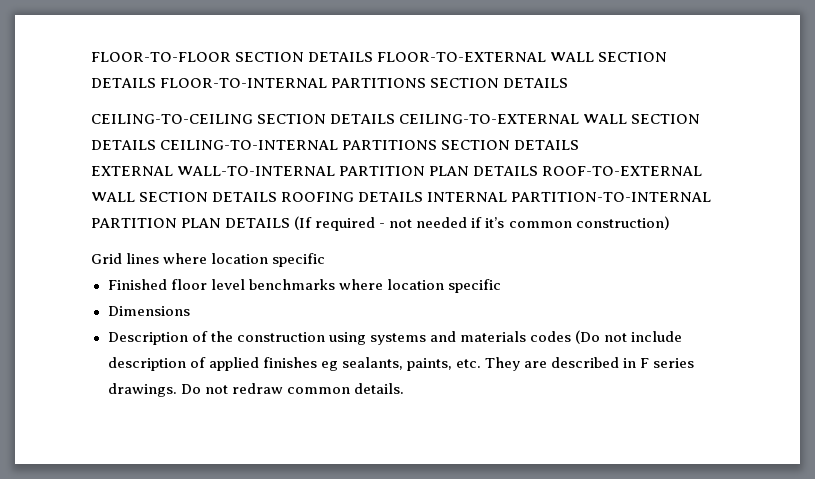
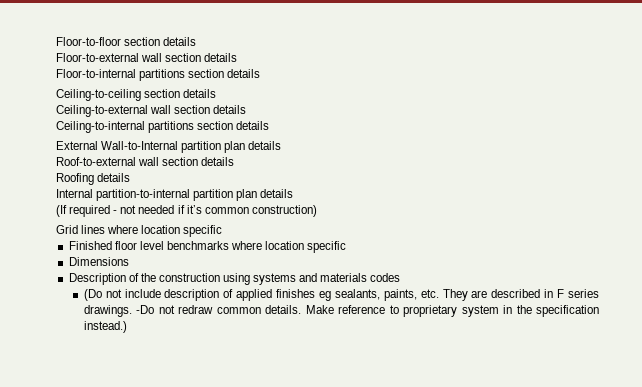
[91,52,668,62] [91,78,569,88] [91,114,701,124] [91,140,580,150] [91,166,703,176] [91,192,712,202] [91,218,291,228] FLOOR-TO-FLOOR SECTION DETAILS FLOOR-TO-EXTERNAL WALL SECTION DETAILS FLOOR-TO-INTERNAL PARTITIONS SECTION DETAILS // CEILING-TO-CEILING SECTION DETAILS CEILING-TO-EXTERNAL WALL SECTION DETAILS CEILING-TO-INTERNAL PARTITIONS SECTION DETAILS // EXTERNAL WALL-TO-INTERNAL PARTITION PLAN DETAILS ROOF-TO-EXTERNAL WALL SECTION DETAILS ROOFING DETAILS INTERNAL PARTITION-TO-INTERNAL PARTITION PLAN DETAILS -> [56,37,197,46] [56,53,238,62] [56,69,261,81] [56,89,217,101] [56,105,247,117] [56,121,270,133] [56,141,282,153] [56,157,235,166] [56,173,131,185] [56,189,294,201] Floor-to-floor section details // Floor-to-external wall section details // Floor-to-internal partitions section details // Ceiling-to-ceiling section details // Ceiling-to-external wall section details // Ceiling-to-internal partitions section details // External Wall-to-Internal partition plan details // Roof-to-external wall section details // Roofing details // Internal partition-to-internal partition plan details //
(571, 336) none -> (401, 277) //
[180,384,201,394] Do -> [136,305,155,314] -Do
(404, 388) none -> [305,305,599,317] [83,321,127,333] Make reference to proprietary system in the specification instead.)

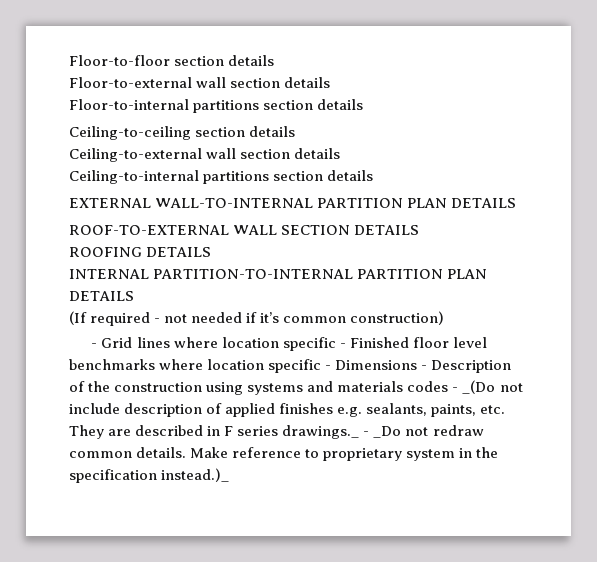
[56,141,282,153] [56,157,235,166] [56,173,131,185] [56,189,294,201] External Wall-to-Internal partition plan details // Roof-to-external wall section details // Roofing details // Internal partition-to-internal partition plan details -> [69,198,517,208] [69,225,420,235] [69,247,212,257] [69,269,488,279] [69,291,134,301] EXTERNAL WALL-TO-INTERNAL PARTITION PLAN DETAILS // ROOF-TO-EXTERNAL WALL SECTION DETAILS // ROOFING DETAILS // INTERNAL PARTITION-TO-INTERNAL PARTITION PLAN DETAILS
(317, 211) none -> [91,343,98,348] -
(223, 231) // -> [339,343,346,348] -
(347, 247) // -> [325,365,332,370] -
(129, 261) // -> [421,365,428,370] -
[83,289,102,301] // (Do -> [452,380,496,394] - _(Do
[319,291,332,301] eg -> [337,407,363,417] e.g.
[83,305,155,317] drawings. -Do -> [282,425,402,439] drawings._ - _Do
[83,321,127,333] instead.) -> [161,468,230,482] instead.)_

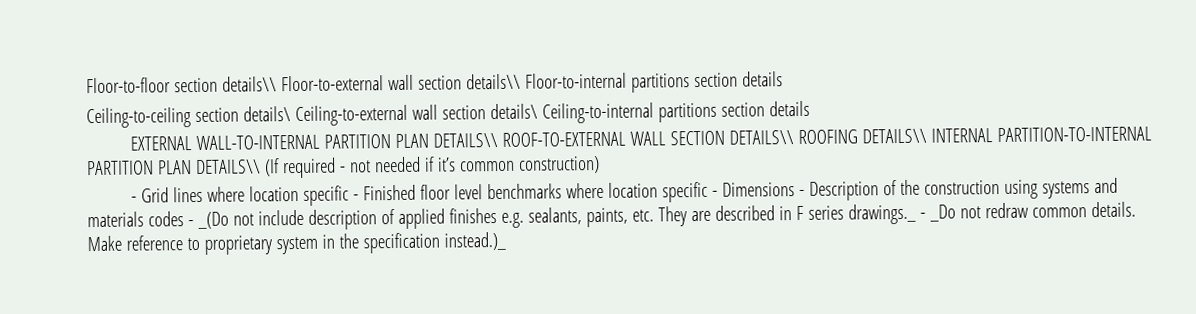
[228,55,275,66] details // -> [221,76,277,92] details\\
[284,77,331,88] details // -> [465,73,521,90] details\\
[249,126,296,137] details // -> [242,106,291,122] details\
[294,148,341,159] details // -> [489,103,538,120] details\
[451,198,517,208] DETAILS // -> [433,132,499,148] DETAILS\\
[354,225,420,235] [69,247,212,257] DETAILS // ROOFING DETAILS // -> [729,128,928,145] DETAILS\\ ROOFING DETAILS\\
[69,291,134,301] DETAILS // -> [195,159,261,175] DETAILS\\

